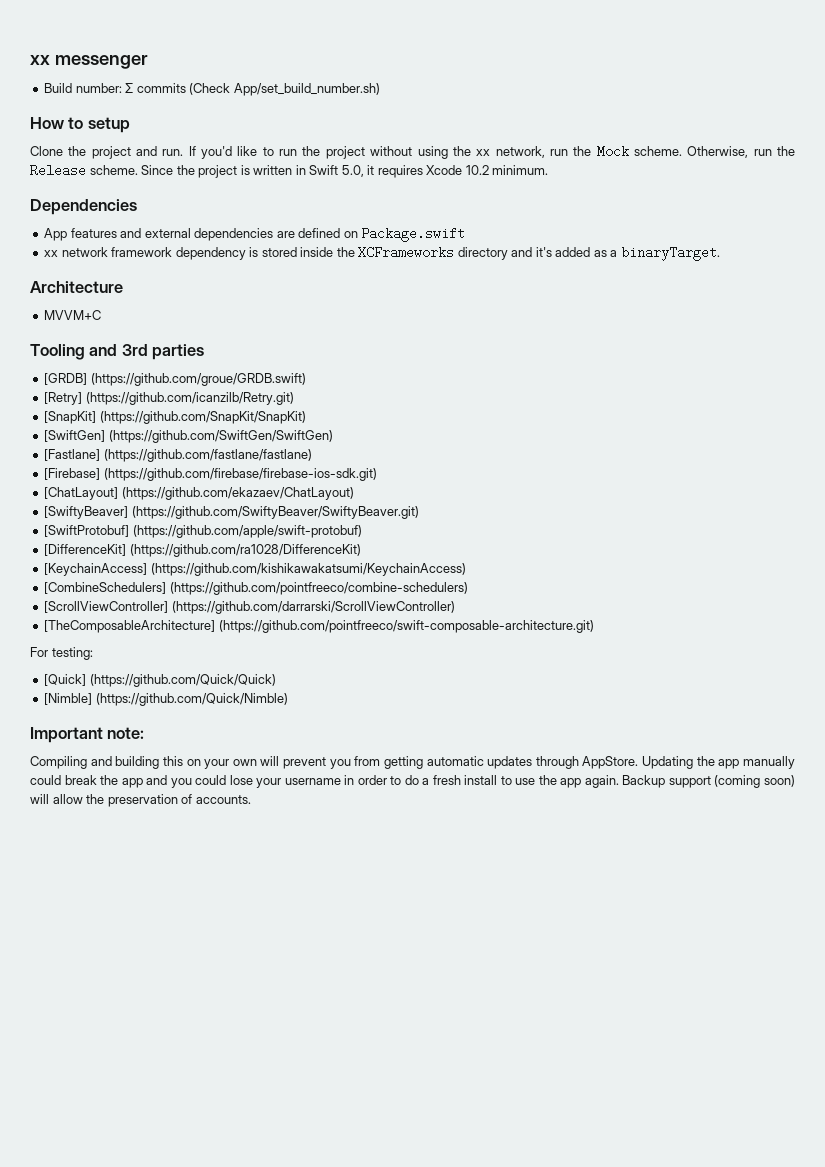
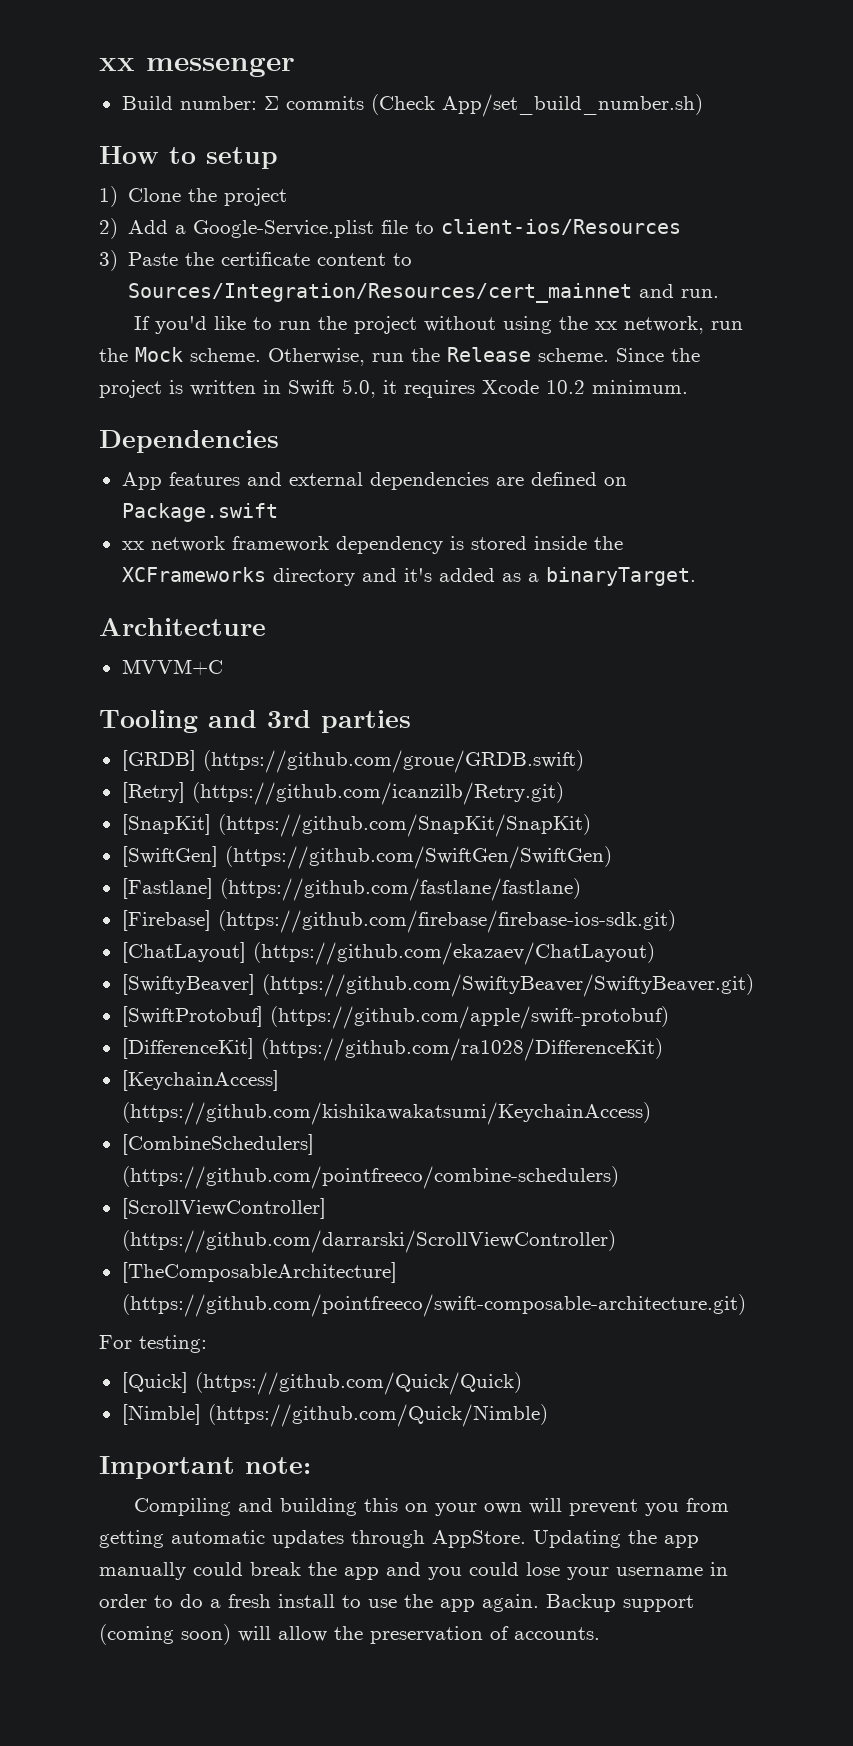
(130, 125) none -> [99,186,118,207] 1)
(131, 152) none -> [99,218,682,239] [99,250,413,271] [128,283,633,303] // 2) Add a Google-Service.plist file to client-ios/Resources // 3) Paste the certificate content to Sources/Integration/Resources/cert_mainnet
(184, 152) none -> (720, 293) //

